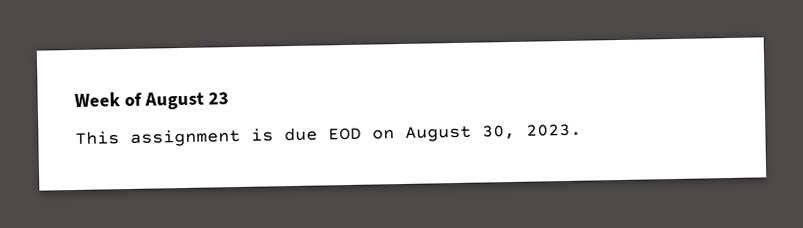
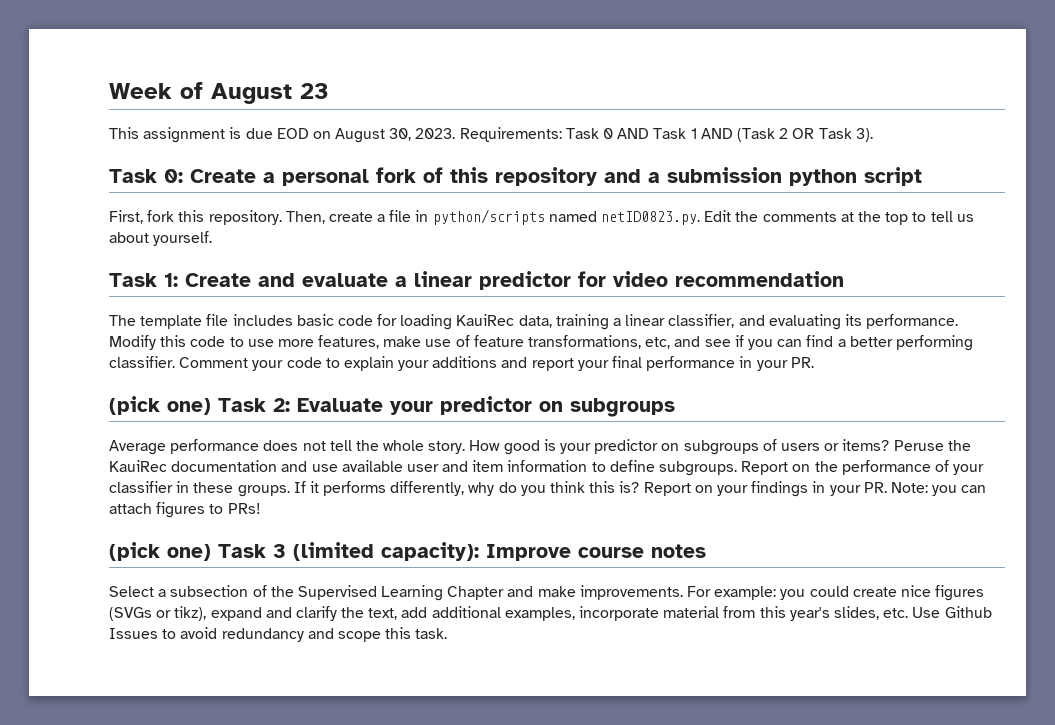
(582, 130) none -> [459,127,873,142] [109,167,922,186] [109,209,974,225] [109,231,213,246] [109,271,844,290] [109,314,959,330] [109,335,973,351] [109,356,814,371] [109,396,675,417] [109,439,971,455] [109,460,985,476] [109,481,987,497] [109,502,261,518] [109,542,706,561] [109,585,985,601] [109,606,992,621] [109,627,448,642] Requirements: Task 0 AND Task 1 AND (Task 2 OR Task 3). // Task 0: Create a personal fork of this repository and a submission python script // First, fork this repository. Then, create a file in python/scripts named netID0823.py. Edit the comments at the top to tell us about yourself. // Task 1: Create and evaluate a linear predictor for video recommendation // The template file includes basic code for loading KauiRec data, training a linear classifier, and evaluating its performance. Modify this code to use more features, make use of feature transformations, etc, and see if you can find a better performing classifier. Comment your code to explain your additions and report your final performance in your PR. // (pick one) Task 2: Evaluate your predictor on subgroups // Average performance does not tell the whole story. How good is your predictor on subgroups of users or items? Peruse the KauiRec documentation and use available user and item information to define subgroups. Report on the performance of your classifier in these groups. If it performs differently, why do you think this is? Report on your findings in your PR. Note: you can attach figures to PRs! // (pick one) Task 3 (limited capacity): Improve course notes // Select a subsection of the Supervised Learning Chapter and make improvements. For example: you could create nice figures (SVGs or tikz), expand and clarify the text, add additional examples, incorporate material from this year's slides, etc. Use Github Issues to avoid redundancy and scope this task.

